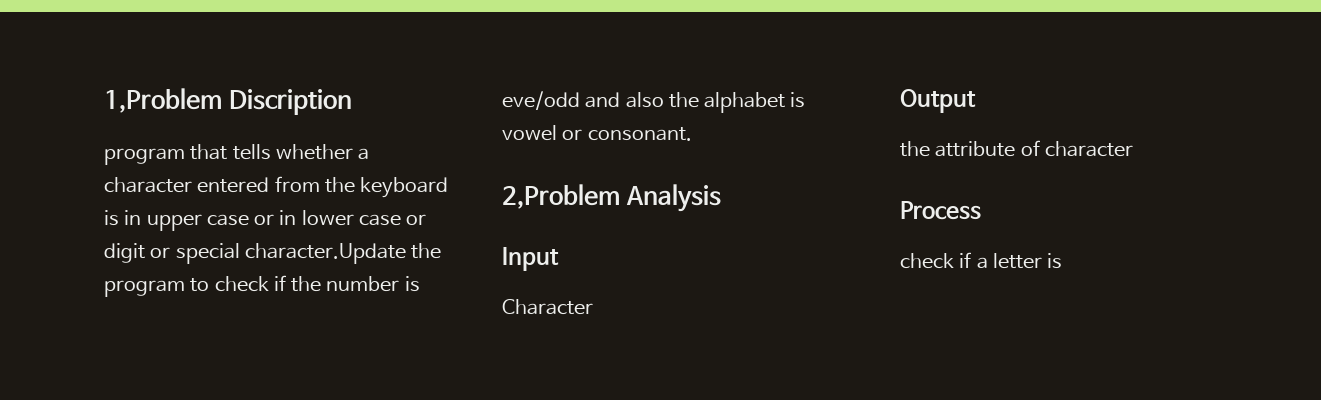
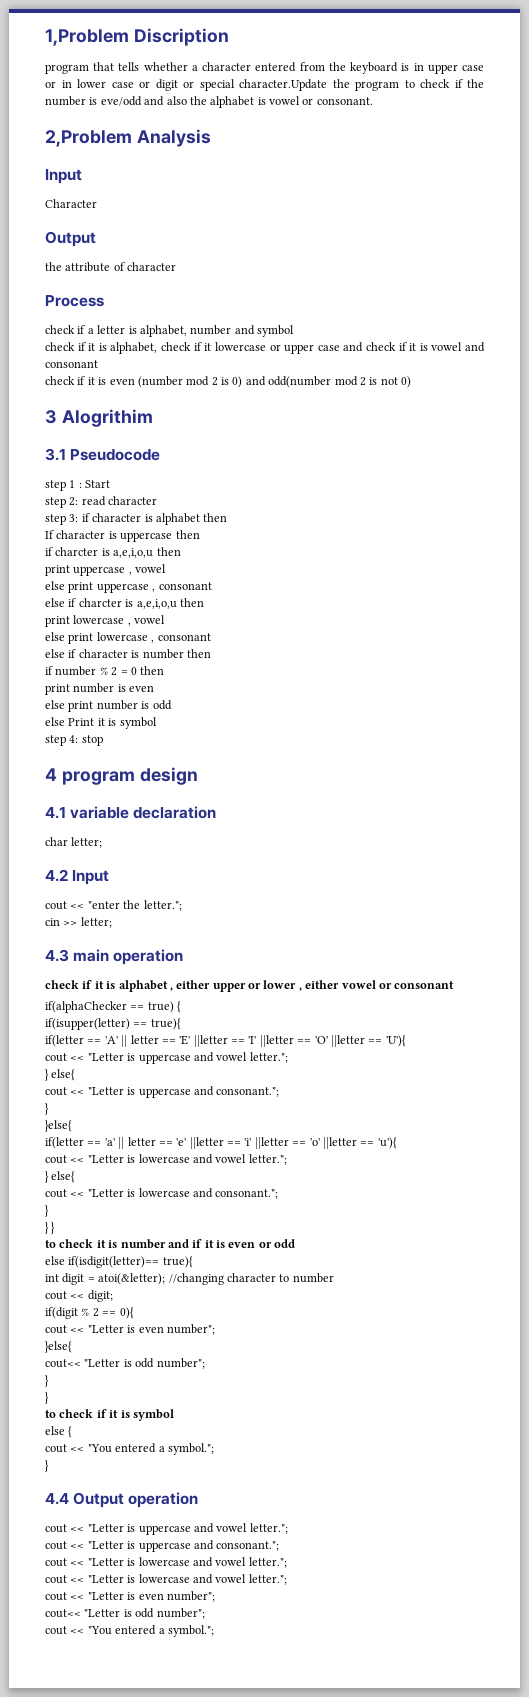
(1063, 261) none -> [139,325,294,337] [45,342,485,354] [45,360,98,368] [45,376,411,388] [45,409,153,427] [45,448,161,461] [45,480,111,491] [45,496,158,508] [45,513,228,525] [45,530,200,542] [45,547,181,558] [45,564,167,576] [45,581,212,593] [45,598,204,609] [45,615,166,627] [45,632,211,644] [45,649,211,659] [45,666,165,676] [45,683,155,695] [45,700,172,712] [45,717,157,729] [45,735,103,746] [45,767,198,785] [45,806,217,819] [45,837,103,848] [45,869,110,885] [45,900,182,911] [45,917,112,928] [45,949,184,965] [45,980,455,992] [45,1001,182,1013] [45,1018,181,1030] [45,1035,406,1047] [45,1052,288,1064] [45,1069,76,1081] [45,1086,280,1098] [45,1103,49,1115] [45,1120,72,1132] [45,1137,397,1149] [45,1154,287,1165] [45,1171,76,1183] [45,1188,279,1199] [45,1205,49,1217] [45,1222,56,1234] [45,1239,296,1249] [45,1256,193,1268] [45,1273,334,1285] [45,1290,113,1302] [45,1307,134,1319] [45,1324,215,1335] [45,1341,72,1353] [45,1358,205,1369] [45,1375,49,1387] [45,1392,49,1404] [45,1409,174,1421] [45,1426,73,1438] [45,1443,214,1455] [45,1460,49,1472] [45,1492,199,1508] [45,1523,288,1535] [45,1540,280,1552] [45,1557,287,1568] [45,1574,287,1585] [45,1591,215,1602] [45,1608,205,1619] [45,1625,214,1637] alphabet, number and symbol // check if it is alphabet, check if it lowercase or upper case and check if it is vowel and consonant // check if it is even (number mod 2 is 0) and odd(number mod 2 is not 0) // 3 Alogrithim // 3.1 Pseudocode // step 1 : Start // step 2: read character // step 3: if character is alphabet then // If character is uppercase then // if charcter is a,e,i,o,u then // print uppercase , vowel // else print uppercase , consonant // else if charcter is a,e,i,o,u then // print lowercase , vowel // else print lowercase , consonant // else if character is number then // if number % 2 = 0 then // print number is even // else print number is odd // else Print it is symbol // step 4: stop // 4 program design // 4.1 variable declaration // char letter; // 4.2 Input // cout << "enter the letter."; // cin >> letter; // 4.3 main operation // check if it is alphabet , either upper or lower , either vowel or consonant // if(alphaChecker == true) { // if(isupper(letter) == true){ // if(letter == 'A' || letter == 'E' ||letter == 'I' ||letter == 'O' ||letter == 'U'){ // cout << "Letter is uppercase and vowel letter."; // } else{ // cout << "Letter is uppercase and consonant."; // } // }else{ // if(letter == 'a' || letter == 'e' ||letter == 'i' ||letter == 'o' ||letter == 'u'){ // cout << "Letter is lowercase and vowel letter."; // } else{ // cout << "Letter is lowercase and consonant."; // } // } } // to check it is number and if it is even or odd // else if(isdigit(letter)== true){ // int digit = atoi(&letter); //changing character to number // cout << digit; // if(digit % 2 == 0){ // cout << "Letter is even number"; // }else{ // cout<< "Letter is odd number"; // } // } // to check if it is symbol // else { // cout << "You entered a symbol."; // } // 4.4 Output operation // cout << "Letter is uppercase and vowel letter."; // cout << "Letter is uppercase and consonant."; // cout << "Letter is lowercase and vowel letter."; // cout << "Letter is lowercase and vowel letter."; // cout << "Letter is even number"; // cout<< "Letter is odd number"; // cout << "You entered a symbol.";

